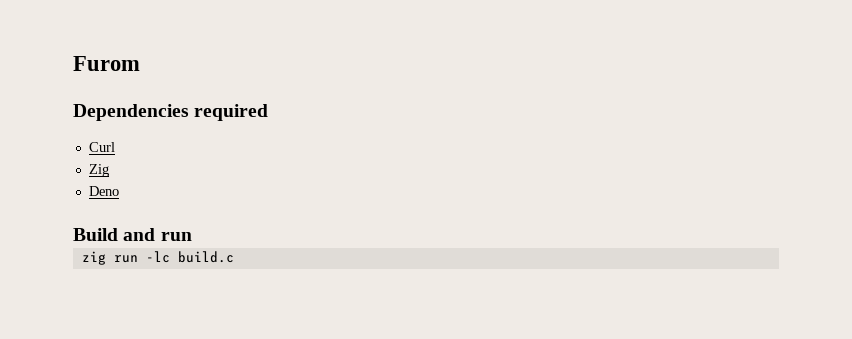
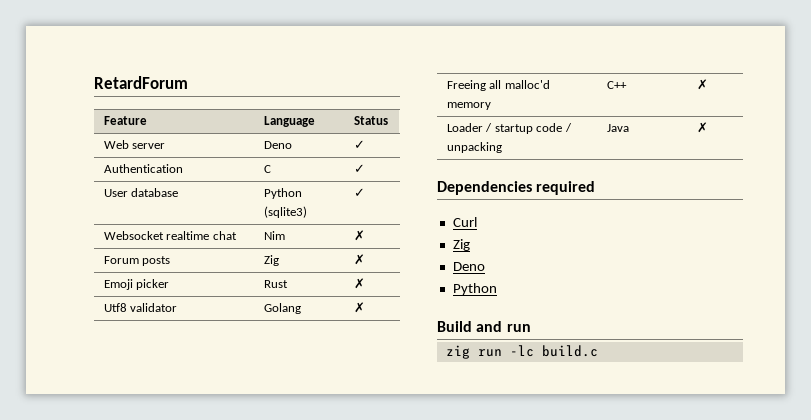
[73,56,140,71] Furom -> [94,76,188,89] [103,116,147,125] [263,116,315,127] [353,116,388,125] [103,140,166,149] [263,141,292,149] [353,140,365,149] [103,164,183,173] [263,165,271,173] [353,164,365,173] [103,188,179,197] [263,188,302,199] [263,206,307,218] [353,188,365,197] [103,231,237,240] [263,231,285,240] [353,230,365,241] [103,256,171,266] [263,255,279,266] [353,254,365,265] [103,279,170,290] [263,280,288,288] [353,278,365,289] [103,303,178,312] [263,303,301,314] [353,302,365,313] [446,80,550,91] [446,102,491,110] [606,81,627,89] [696,79,708,90] [446,123,572,134] [446,142,502,153] [606,124,629,132] [696,122,708,133] RetardForum // Feature | Language | Status // Web server | Deno | ✓ // Authentication | C | ✓ // User database | Python (sqlite3) | ✓ // Websocket realtime chat | Nim | ✗ // Forum posts | Zig | ✗ // Emoji picker | Rust | ✗ // Utf8 validator | Golang | ✗ // Freeing all malloc'd memory | C++ | ✗ // Loader / startup code / unpacking | Java | ✗
(119, 191) none -> [452,283,497,295] // Python

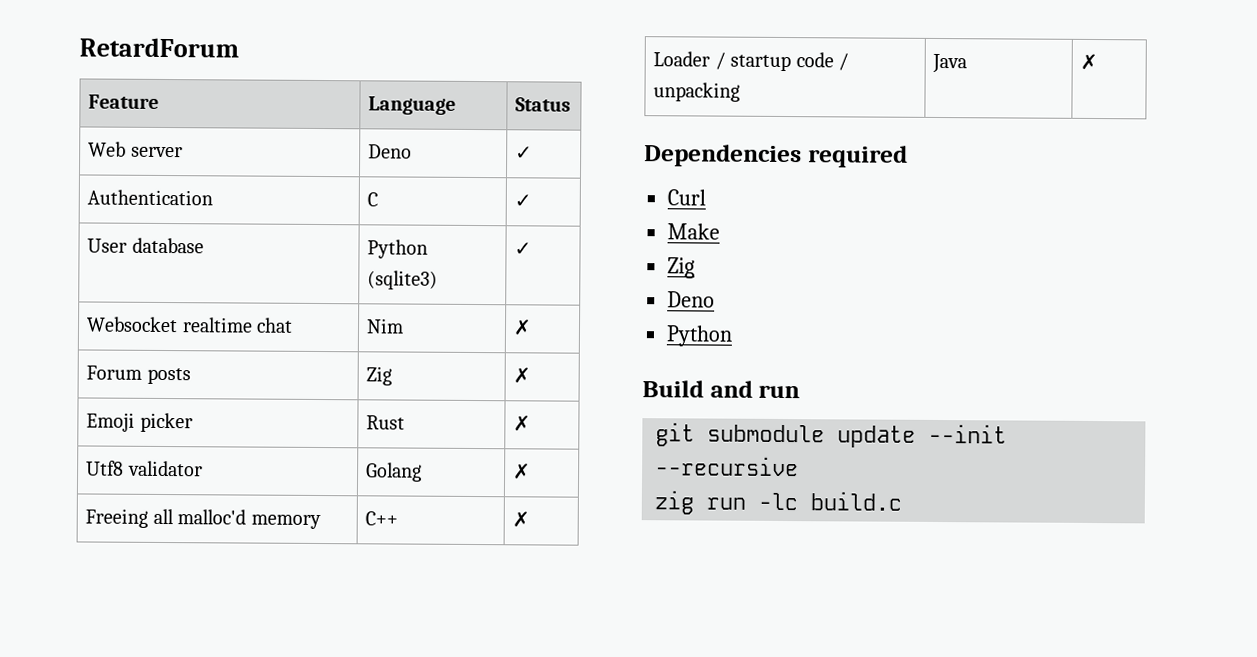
(477, 222) none -> [667,223,721,240] // Make
(531, 328) none -> [655,422,1008,448] [655,456,800,477] // git submodule update --init --recursive

